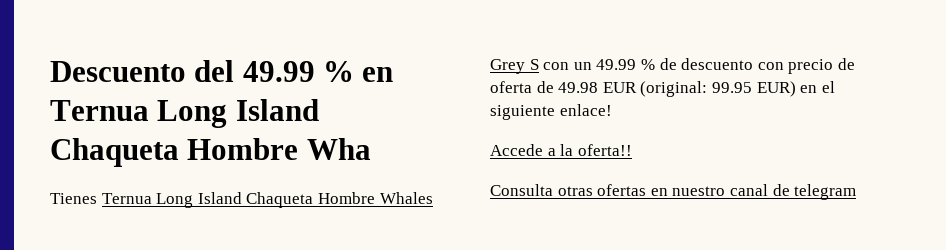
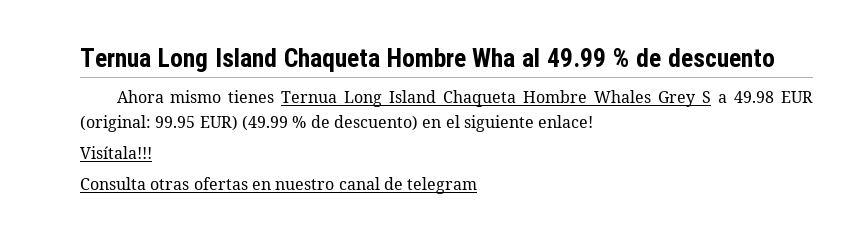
[50,60,394,82] Descuento del 49.99 % en -> (80, 57) none
[50,193,97,204] // Tienes -> [522,48,775,67] [116,90,275,103] al 49.99 % de descuento // Ahora mismo tienes
[543,58,855,74] [490,81,554,93] con un 49.99 % de descuento con precio de oferta de -> [718,94,728,103] a
(796, 89) none -> [241,115,418,131] (49.99 % de descuento)
[490,144,632,156] Accede a la oferta!! -> [80,146,152,159] Visítala!!!

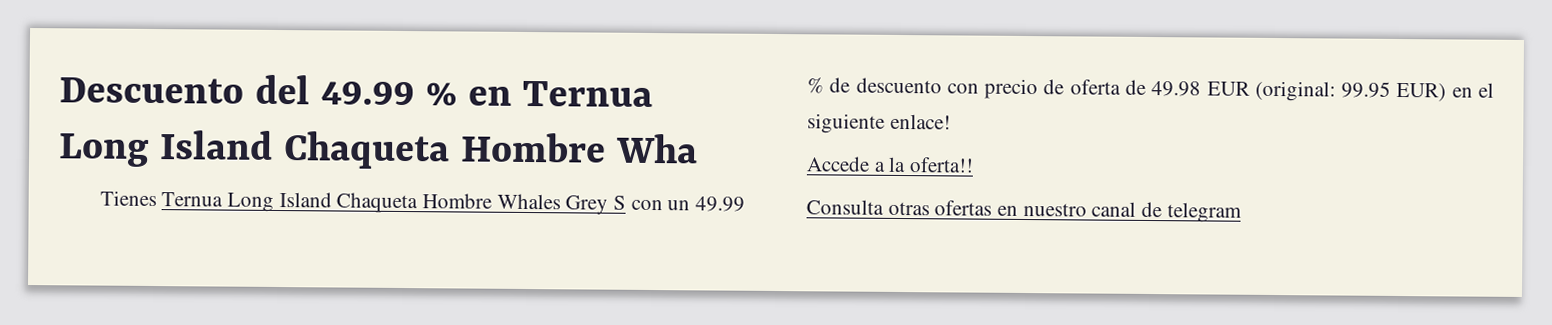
(80, 57) none -> [59,74,512,106] Descuento del 49.99 % en
[522,48,775,67] [116,90,275,103] al 49.99 % de descuento // Ahora mismo tienes -> [99,190,157,207] // Tienes
[718,94,728,103] a -> [630,196,746,212] [807,77,1146,100] con un 49.99 % de descuento con precio de oferta de
[241,115,418,131] (49.99 % de descuento) -> (1447, 92) none
[80,146,152,159] Visítala!!! -> [806,156,975,173] Accede a la oferta!!

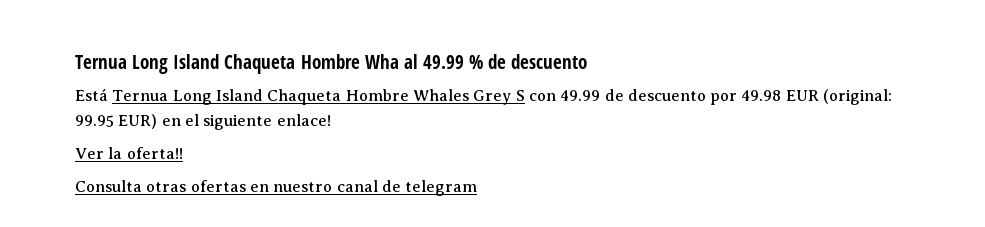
[59,74,512,106] Descuento del 49.99 % en -> (75, 62) none
[99,190,157,207] // Tienes -> [403,54,588,69] [75,88,108,101] al 49.99 % de descuento // Está
[667,196,746,212] [807,77,1146,100] un 49.99 % de descuento con precio de oferta de -> [560,89,738,105] 49.99 de descuento por
[806,156,886,172] Accede a -> [75,148,104,159] Ver

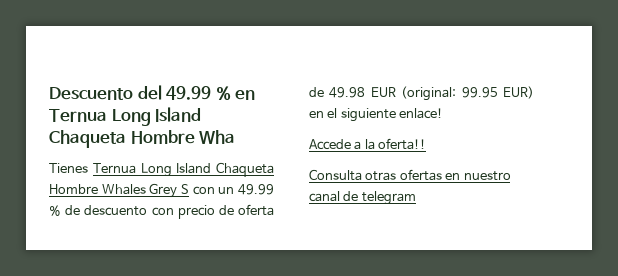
(75, 62) none -> [49,85,256,100] Descuento del 49.99 % en
[403,54,588,69] [75,88,108,101] al 49.99 % de descuento // Está -> [49,163,88,173] // Tienes
[560,89,738,105] 49.99 de descuento por -> [218,184,274,195] [49,204,274,219] [309,87,324,97] un 49.99 % de descuento con precio de oferta de
[75,148,104,159] Ver -> [309,139,362,150] Accede a

